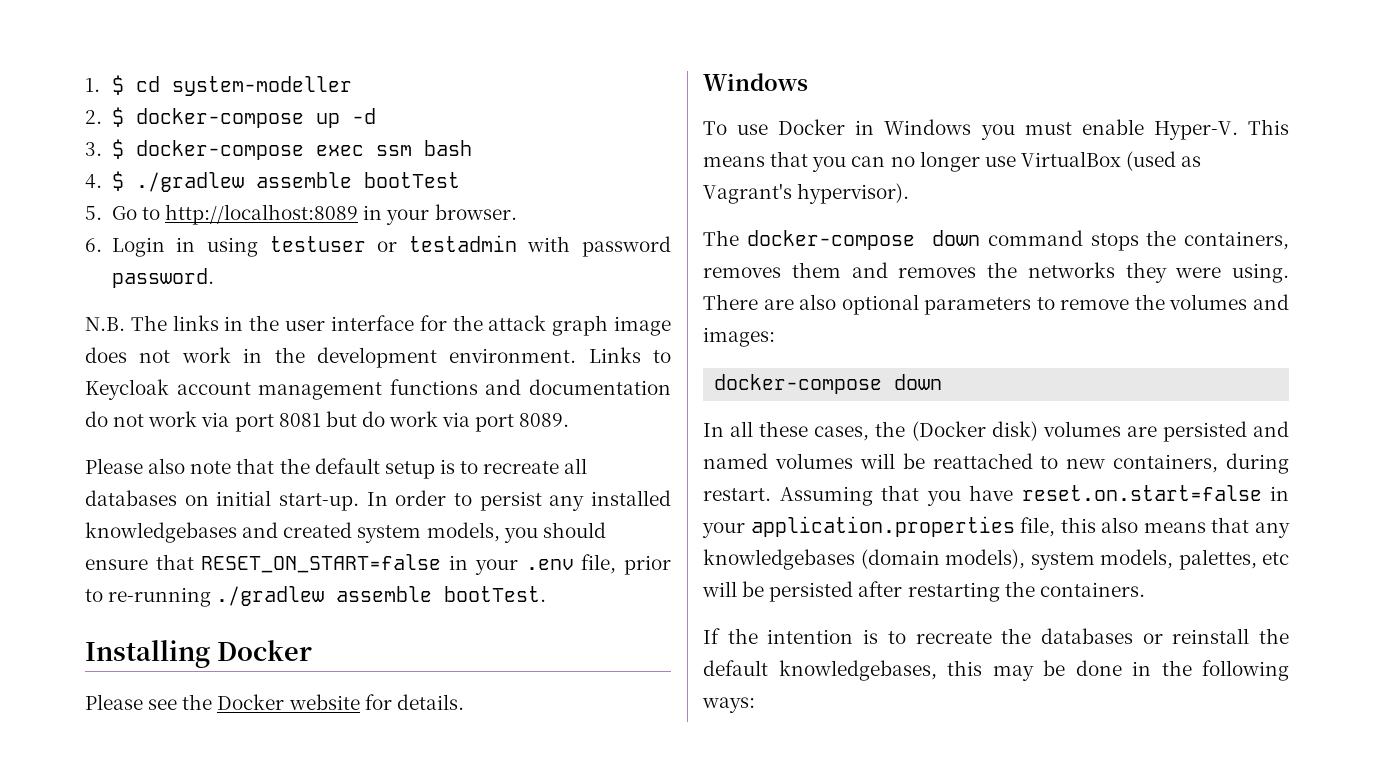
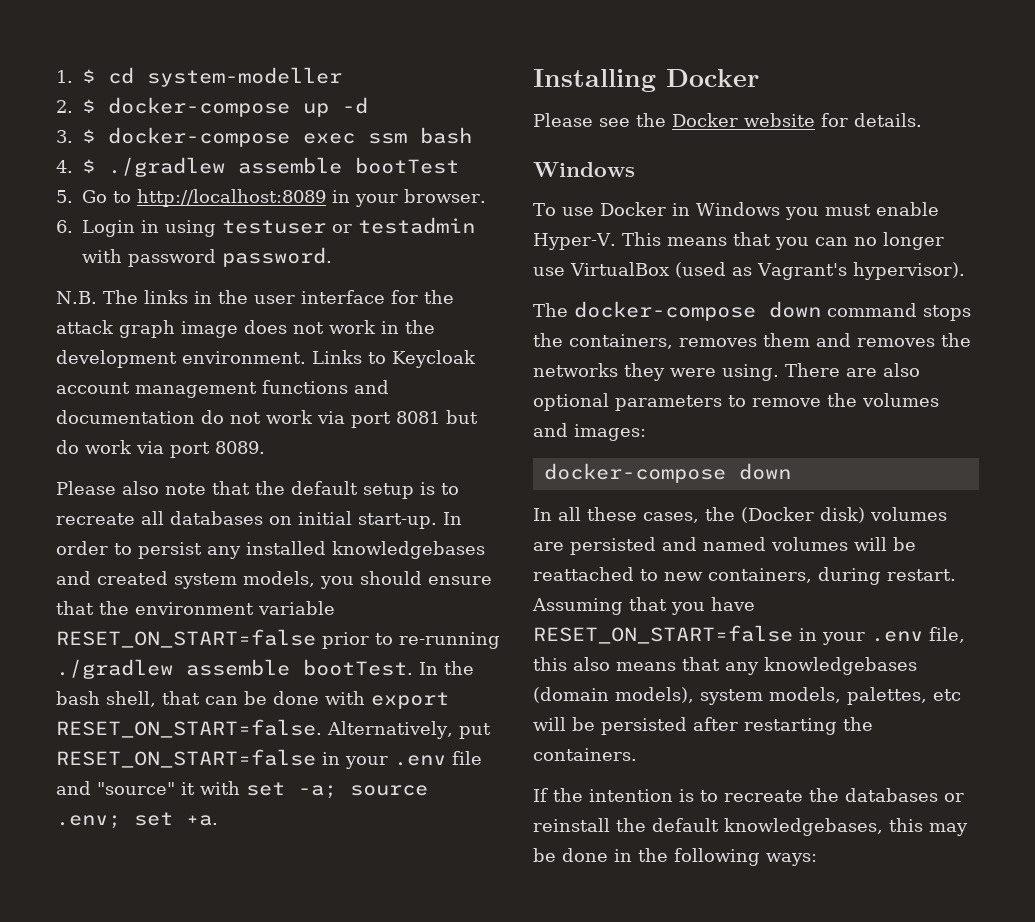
[201,554,617,575] RESET_ON_START=false in your .env file, -> [99,601,335,615] [56,629,316,648] the environment variable RESET_ON_START=false
(547, 594) none -> [419,661,474,675] [56,691,449,709] [56,719,491,739] [56,749,482,769] [56,781,428,799] [56,812,218,829] In the bash shell, that can be done with export RESET_ON_START=false. Alternatively, put RESET_ON_START=false in your .env file and "source" it with set -a; source .env; set +a.
[1021,485,1289,501] [702,516,1015,538] reset.on.start=false in your application.properties -> [533,625,923,645] RESET_ON_START=false in your .env

